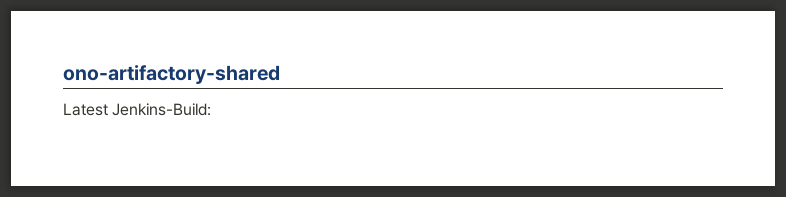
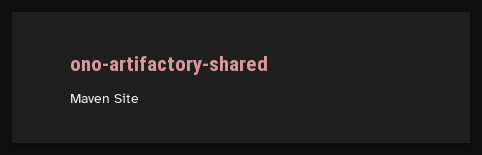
[63,103,212,116] Latest Jenkins-Build: -> [70,93,139,103] Maven Site

